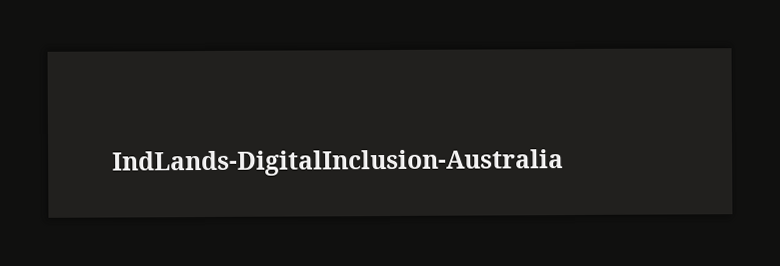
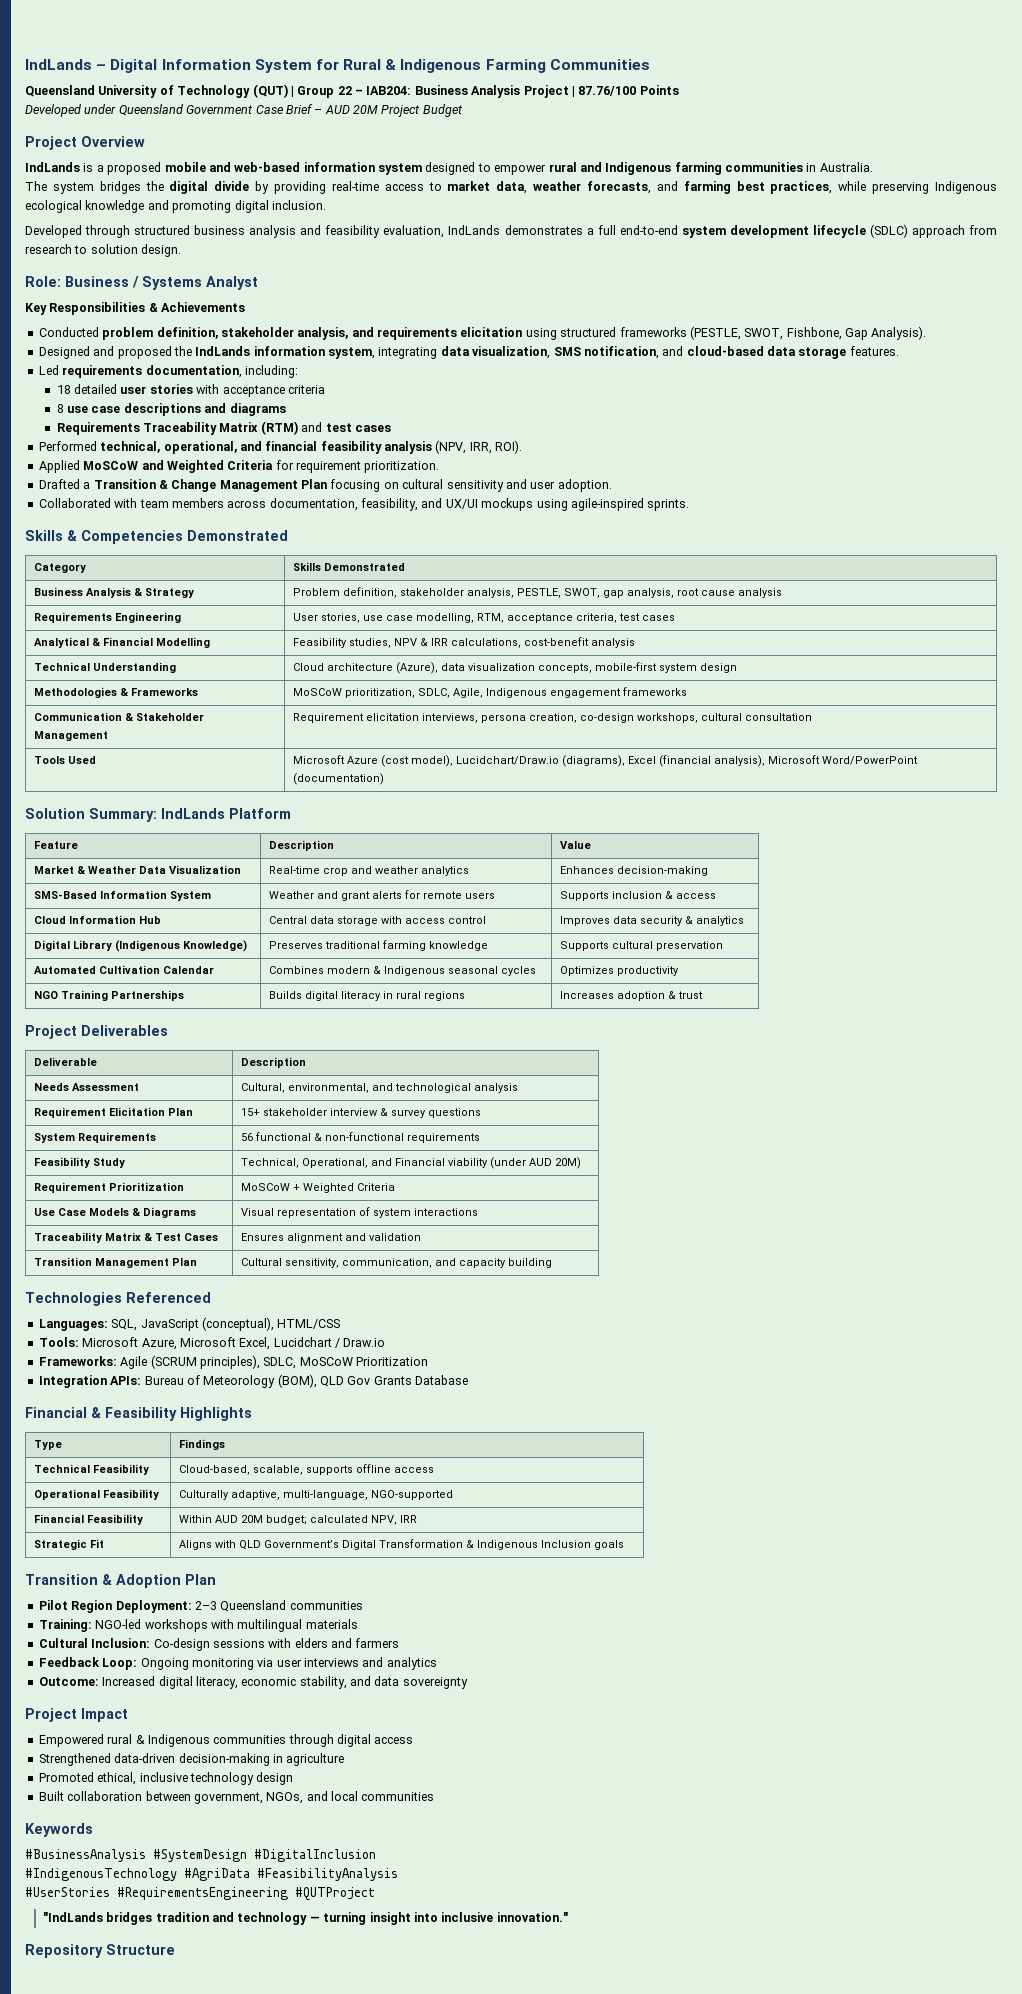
[112,149,564,177] IndLands-DigitalInclusion-Australia -> [25,59,650,73] [25,84,679,98] [25,104,463,117] [25,136,145,150] [25,162,873,175] [25,181,998,194] [25,200,326,213] [25,224,997,238] [25,244,182,257] [25,276,258,290] [25,302,246,315] [38,326,927,340] [38,346,899,359] [38,365,298,378] [56,384,325,397] [56,403,286,416] [56,421,391,435] [38,440,523,454] [38,460,440,473] [38,479,612,492] [38,498,690,511] [25,530,288,544] [34,563,87,573] [293,562,406,571] [34,587,195,598] [293,587,783,598] [34,612,182,623] [293,613,676,623] [34,637,211,648] [293,637,636,648] [34,662,177,673] [293,662,738,674] [34,687,199,698] [293,687,688,698] [34,712,205,721] [34,731,109,741] [293,713,813,723] [34,756,97,764] [293,755,919,767] [293,773,385,785] [25,808,291,822] [34,841,79,849] [269,840,335,851] [560,841,592,849] [34,865,242,874] [269,866,470,876] [560,866,709,876] [34,890,212,901] [269,890,496,901] [560,891,717,901] [34,915,162,924] [269,916,487,926] [560,916,745,926] [34,940,248,952] [269,940,489,951] [560,941,724,951] [34,965,215,974] [269,966,537,976] [560,966,680,976] [34,990,185,1001] [269,991,466,1001] [560,991,704,1001] [25,1025,168,1039] [34,1057,98,1066] [241,1057,307,1068] [34,1083,140,1091] [241,1083,519,1093] [34,1107,194,1118] [241,1108,482,1118] [34,1132,157,1143] [241,1132,481,1143] [34,1157,126,1168] [241,1157,582,1169] [34,1182,185,1193] [241,1183,396,1193] [34,1207,197,1218] [241,1207,479,1218] [34,1232,219,1243] [241,1233,422,1243] [34,1257,198,1268] [241,1258,553,1268] [25,1292,211,1306] [38,1317,341,1331] [38,1337,386,1350] [38,1355,428,1369] [38,1374,469,1388] [25,1407,252,1421] [34,1440,63,1450] [179,1439,226,1450] [34,1464,150,1475] [179,1464,435,1475] [34,1489,160,1500] [179,1490,454,1500] [34,1514,144,1525] [179,1515,418,1525] [34,1539,105,1550] [179,1539,625,1550] [25,1574,216,1588] [38,1600,363,1613] [38,1619,358,1632] [38,1638,400,1651] [38,1657,437,1670] [38,1676,468,1689] [25,1708,128,1722] [38,1734,414,1747] [38,1753,345,1766] [38,1772,294,1785] [38,1791,435,1804] [25,1823,93,1837] [25,1849,376,1862] [25,1868,398,1881] [25,1887,375,1901] [42,1912,568,1925] [25,1944,175,1958] IndLands – Digital Information System for Rural & Indigenous Farming Communities // Queensland University of Technology (QUT) | Group 22 – IAB204: Business Analysis Project | 87.76/100 Points // Developed under Queensland Government Case Brief – AUD 20M Project Budget // Project Overview // IndLands is a proposed mobile and web-based information system designed to empower rural and Indigenous farming communities in Australia. // The system bridges the digital divide by providing real-time access to market data, weather forecasts, and farming best practices, while preserving Indigenous ecological knowledge and promoting digital inclusion. // Developed through structured business analysis and feasibility evaluation, IndLands demonstrates a full end-to-end system development lifecycle (SDLC) approach from research to solution design. // Role: Business / Systems Analyst // Key Responsibilities & Achievements // Conducted problem definition, stakeholder analysis, and requirements elicitation using structured frameworks (PESTLE, SWOT, Fishbone, Gap Analysis). // Designed and proposed the IndLands information system, integrating data visualization, SMS notification, and cloud-based data storage features. // Led requirements documentation, including: // 18 detailed user stories with acceptance criteria // 8 use case descriptions and diagrams // Requirements Traceability Matrix (RTM) and test cases // Performed technical, operational, and financial feasibility analysis (NPV, IRR, ROI). // Applied MoSCoW and Weighted Criteria for requirement prioritization. // Drafted a Transition & Change Management Plan focusing on cultural sensitivity and user adoption. // Collaborated with team members across documentation, feasibility, and UX/UI mockups using agile-inspired sprints. // Skills & Competencies Demonstrated // Category | Skills Demonstrated // Business Analysis & Strategy | Problem definition, stakeholder analysis, PESTLE, SWOT, gap analysis, root cause analysis // Requirements Engineering | User stories, use case modelling, RTM, acceptance criteria, test cases // Analytical & Financial Modelling | Feasibility studies, NPV & IRR calculations, cost-benefit analysis // Technical Understanding | Cloud architecture (Azure), data visualization concepts, mobile-first system design // Methodologies & Frameworks | MoSCoW prioritization, SDLC, Agile, Indigenous engagement frameworks // Communication & Stakeholder Management | Requirement elicitation interviews, persona creation, co-design workshops, cultural consultation // Tools Used | Microsoft Azure (cost model), Lucidchart/Draw.io (diagrams), Excel (financial analysis), Microsoft Word/PowerPoint (documentation) // Solution Summary: IndLands Platform // Feature | Description | Value // Market & Weather Data Visualization | Real-time crop and weather analytics | Enhances decision-making // SMS-Based Information System | Weather and grant alerts for remote users | Supports inclusion & access // Cloud Information Hub | Central data storage with access control | Improves data security & analytics // Digital Library (Indigenous Knowledge) | Preserves traditional farming knowledge | Supports cultural preservation // Automated Cultivation Calendar | Combines modern & Indigenous seasonal cycles | Optimizes productivity // NGO Training Partnerships | Builds digital literacy in rural regions | Increases adoption & trust // Project Deliverables // Deliverable | Description // Needs Assessment | Cultural, environmental, and technological analysis // Requirement Elicitation Plan | 15+ stakeholder interview & survey questions // System Requirements | 56 functional & non-functional requirements // Feasibility Study | Technical, Operational, and Financial viability (under AUD 20M) // Requirement Prioritization | MoSCoW + Weighted Criteria // Use Case Models & Diagrams | Visual representation of system interactions // Traceability Matrix & Test Cases | Ensures alignment and validation // Transition Management Plan | Cultural sensitivity, communication, and capacity building // Technologies Referenced // Languages: SQL, JavaScript (conceptual), HTML/CSS // Tools: Microsoft Azure, Microsoft Excel, Lucidchart / Draw.io // Frameworks: Agile (SCRUM principles), SDLC, MoSCoW Prioritization // Integration APIs: Bureau of Meteorology (BOM), QLD Gov Grants Database // Financial & Feasibility Highlights // Type | Findings // Technical Feasibility | Cloud-based, scalable, supports offline access // Operational Feasibility | Culturally adaptive, multi-language, NGO-supported // Financial Feasibility | Within AUD 20M budget; calculated NPV, IRR // Strategic Fit | Aligns with QLD Government’s Digital Transformation & Indigenous Inclusion goals // Transition & Adoption Plan // Pilot Region Deployment: 2–3 Queensland communities // Training: NGO-led workshops with multilingual materials // Cultural Inclusion: Co-design sessions with elders and farmers // Feedback Loop: Ongoing monitoring via user interviews and analytics // Outcome: Increased digital literacy, economic stability, and data sovereignty // Project Impact // Empowered rural & Indigenous communities through digital access // Strengthened data-driven decision-making in agriculture // Promoted ethical, inclusive technology design // Built collaboration between government, NGOs, and local communities // Keywords // #BusinessAnalysis #SystemDesign #DigitalInclusion // #IndigenousTechnology #AgriData #FeasibilityAnalysis // #UserStories #RequirementsEngineering #QUTProject // "IndLands bridges tradition and technology — turning insight into inclusive innovation." // Repository Structure

